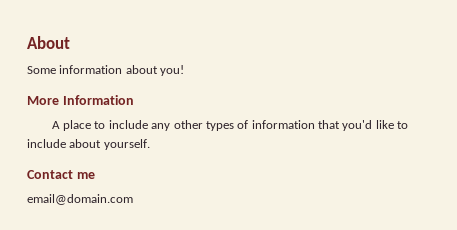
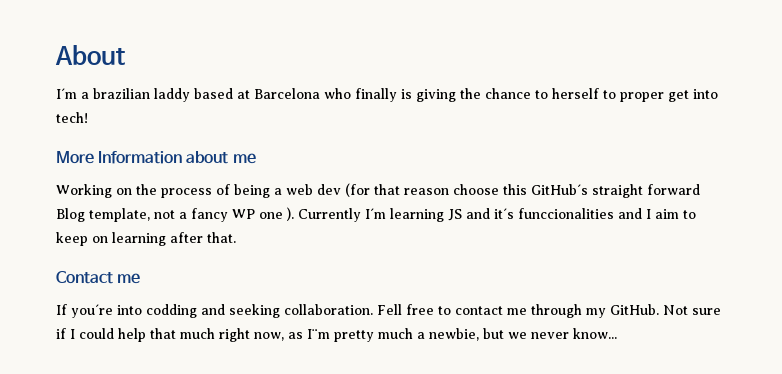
[27,65,185,76] [27,95,134,105] [51,120,409,131] [27,139,150,150] [27,170,95,179] [27,194,133,205] Some information about you! // More Information // A place to include any other types of information that you'd like to include about yourself. // Contact me // email@domain.com -> [56,88,718,102] [56,112,88,123] [56,151,256,164] [56,183,700,198] [56,207,696,222] [56,232,236,246] [56,271,141,284] [56,304,721,318] [56,328,617,342] I´m a brazilian laddy based at Barcelona who finally is giving the chance to herself to proper get into tech! // More Information about me // Working on the process of being a web dev (for that reason choose this GitHub´s straight forward Blog template, not a fancy WP one ). Currently I´m learning JS and it´s funccionalities and I aim to keep on learning after that. // Contact me // If you´re into codding and seeking collaboration. Fell free to contact me through my GitHub. Not sure if I could help that much right now, as I¨m pretty much a newbie, but we never know...

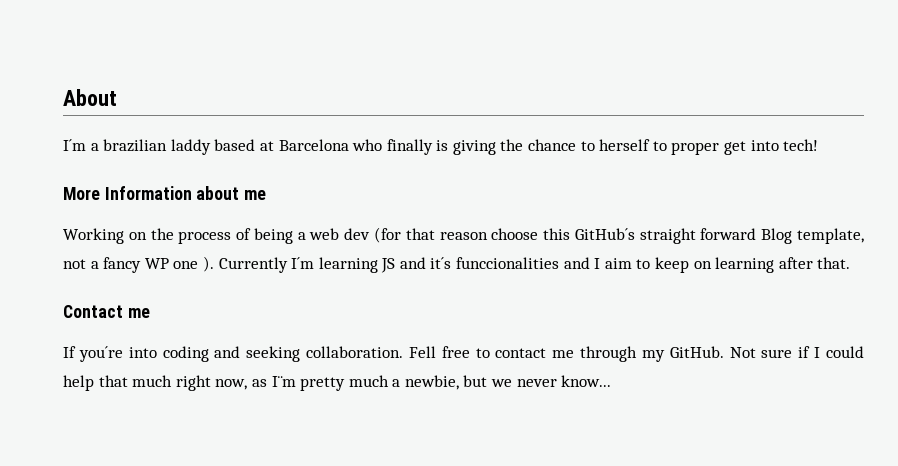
[146,304,197,318] codding -> [162,346,209,362] coding

